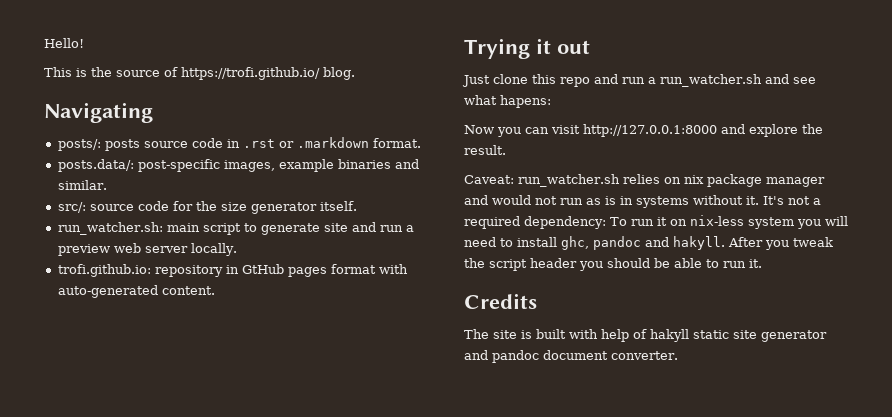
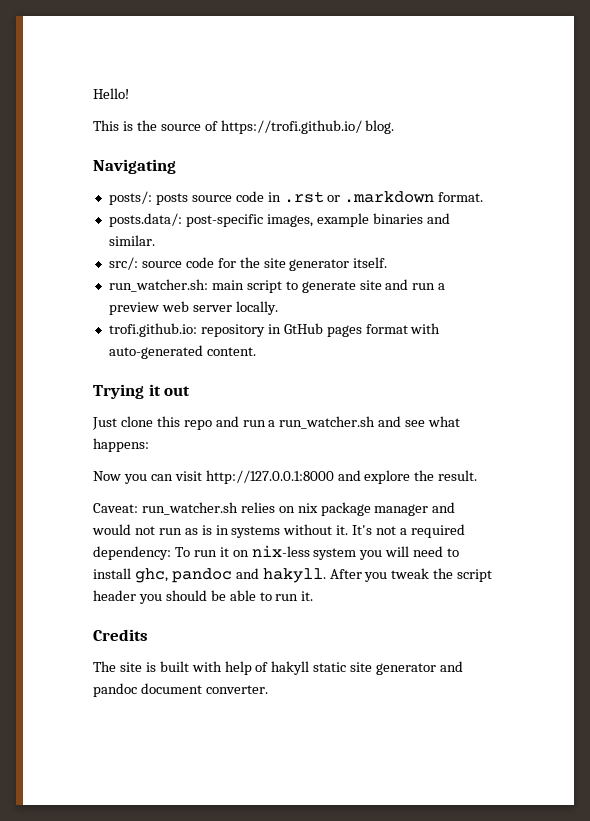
[220,202,247,211] size -> [263,258,286,268] site
[500,95,551,108] hapens: -> [93,438,149,452] happens:

